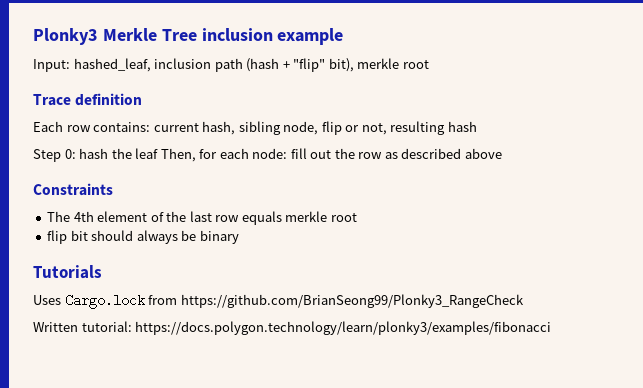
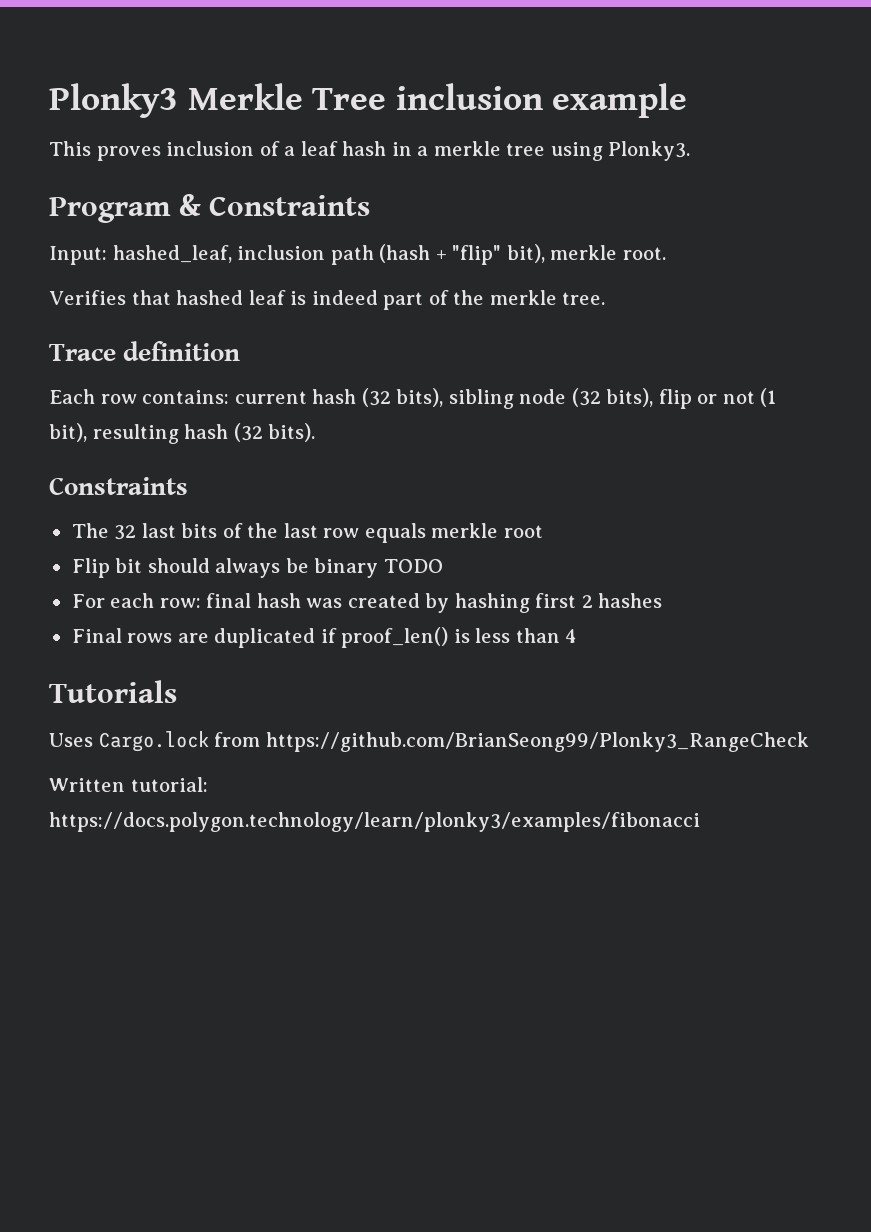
(344, 36) none -> [49,141,691,161] [49,194,371,223] // This proves inclusion of a leaf hash in a merkle tree using Plonky3. // Program & Constraints
[402,60,429,69] root -> [622,247,666,260] [49,290,606,310] root. // Verifies that hashed leaf is indeed part of the merkle tree.
[202,121,477,135] [33,148,502,162] hash, sibling node, flip or not, resulting hash // Step 0: hash the leaf Then, for each node: fill out the row as described above -> [312,388,777,409] [49,423,316,444] hash (32 bits), sibling node (32 bits), flip or not (1 bit), resulting hash (32 bits).
[73,211,148,222] 4th element -> [114,523,218,540] 32 last bits
[47,230,68,244] flip -> [71,558,110,578] Flip
(239, 237) none -> [383,559,443,573] [71,593,663,613] [71,627,578,648] TODO // For each row: final hash was created by hashing first 2 hashes // Final rows are duplicated if proof_len() is less than 4

